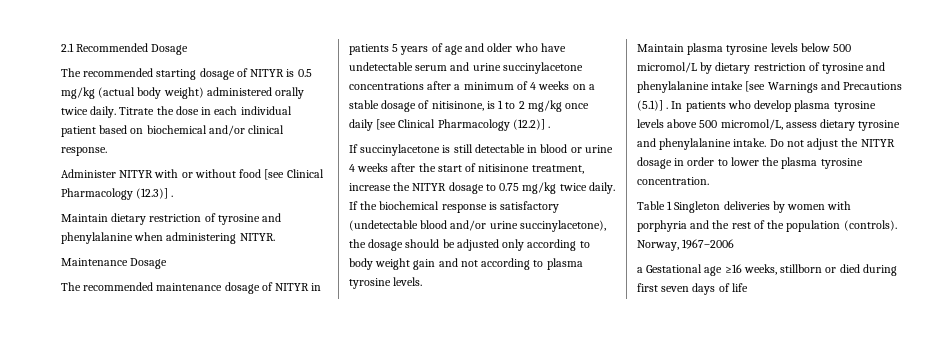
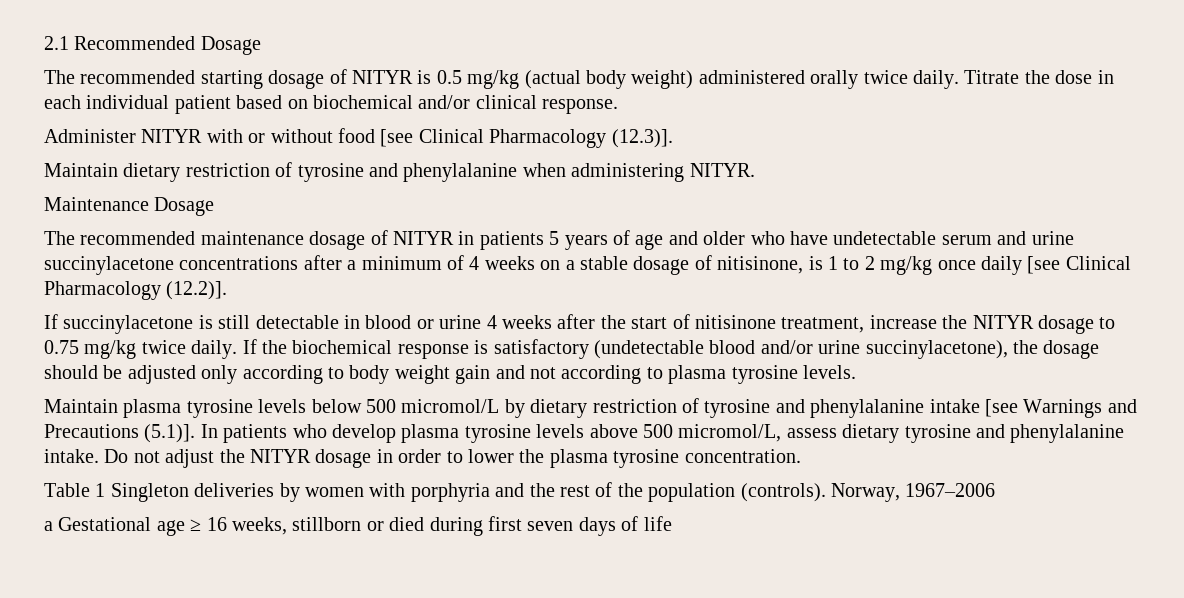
[136,188,174,199] (12.3)] . -> [611,129,673,148] (12.3)].
[512,119,551,130] (12.2)] . -> [166,281,228,300] (12.2)].
[637,100,669,111] (5.1)] . -> [144,424,196,443] (5.1)].
[724,264,742,273] ≥16 -> [190,517,227,531] ≥ 16

